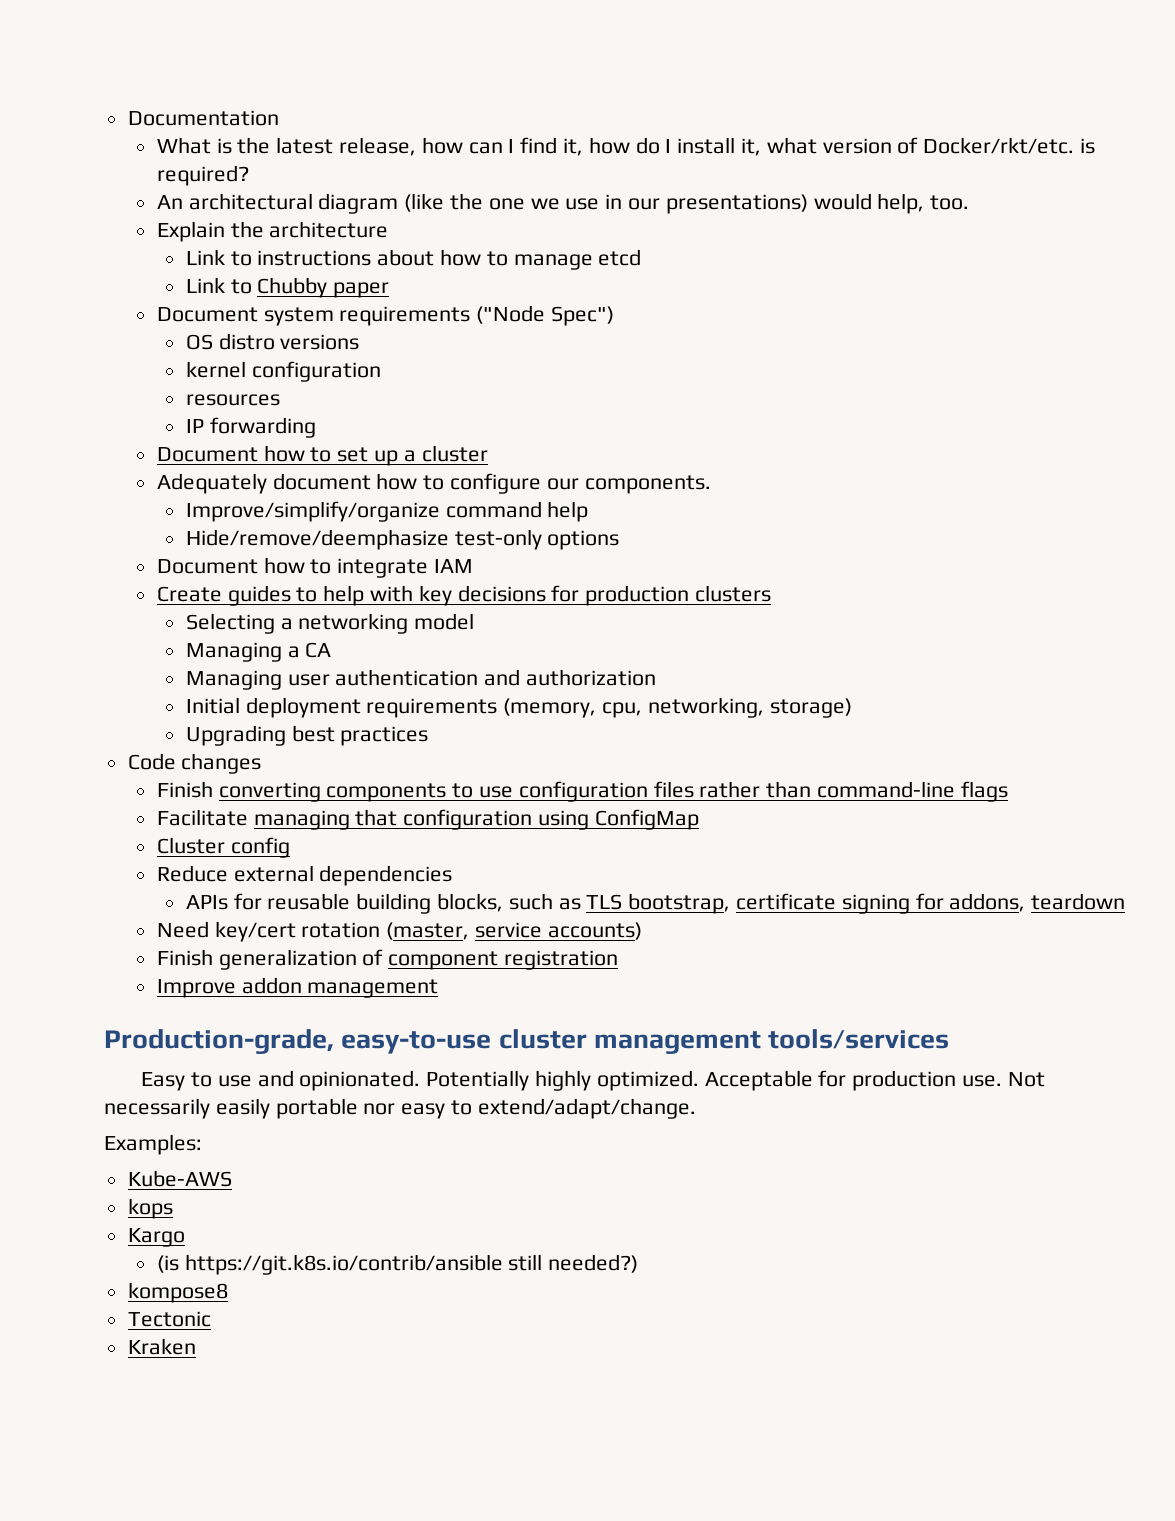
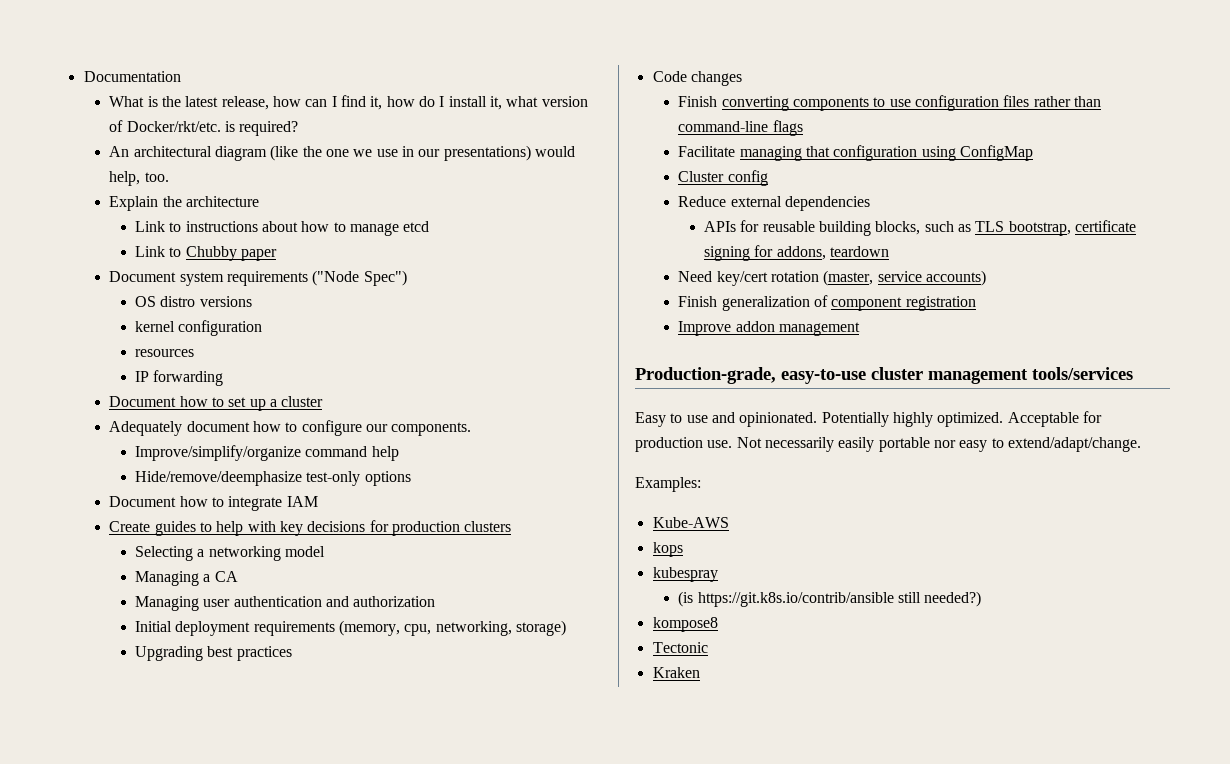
[127,1228,185,1247] Kargo -> [652,567,718,582] kubespray

